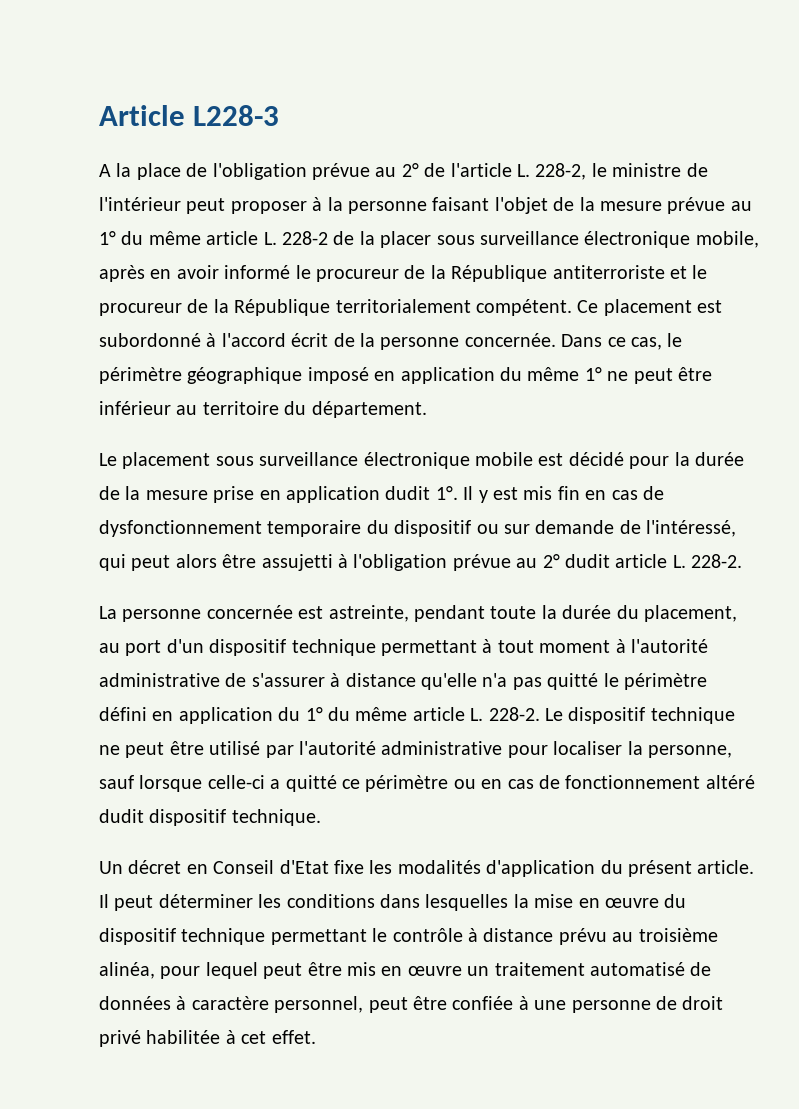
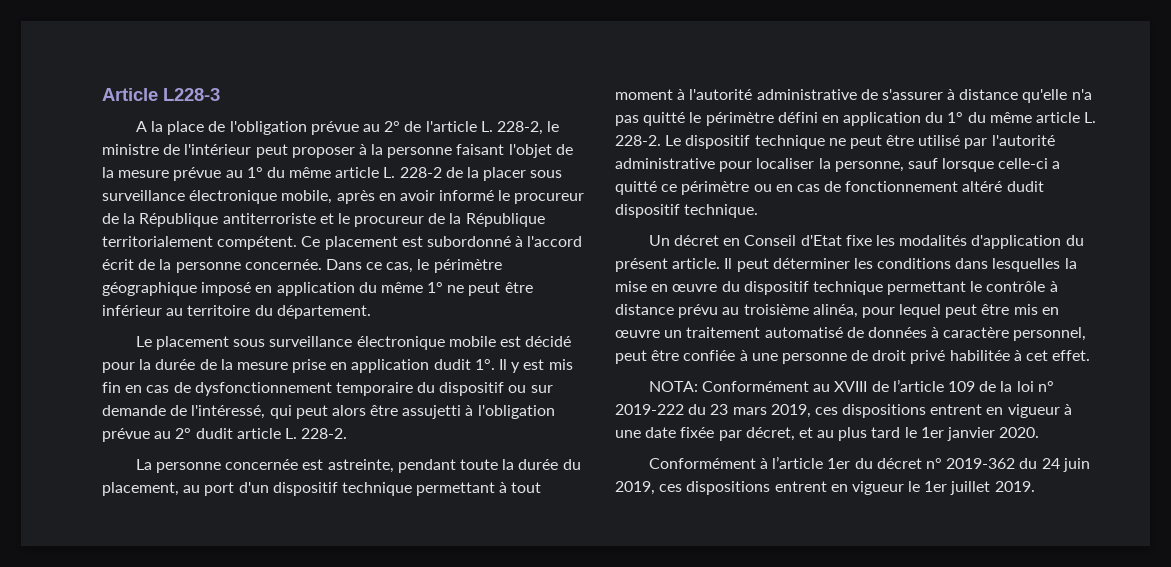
(316, 1037) none -> [648,379,1054,392] [615,404,1072,418] [615,427,1040,441] [648,456,1090,472] [615,481,1035,495] // NOTA: Conformément au XVIII de l’article 109 de la loi n° 2019-222 du 23 mars 2019, ces dispositions entrent en vigueur à une date fixée par décret, et au plus tard le 1er janvier 2020. // Conformément à l’article 1er du décret n° 2019-362 du 24 juin 2019, ces dispositions entrent en vigueur le 1er juillet 2019.

